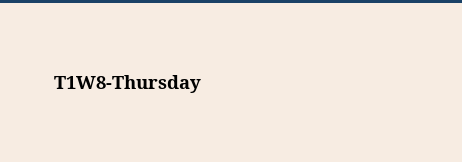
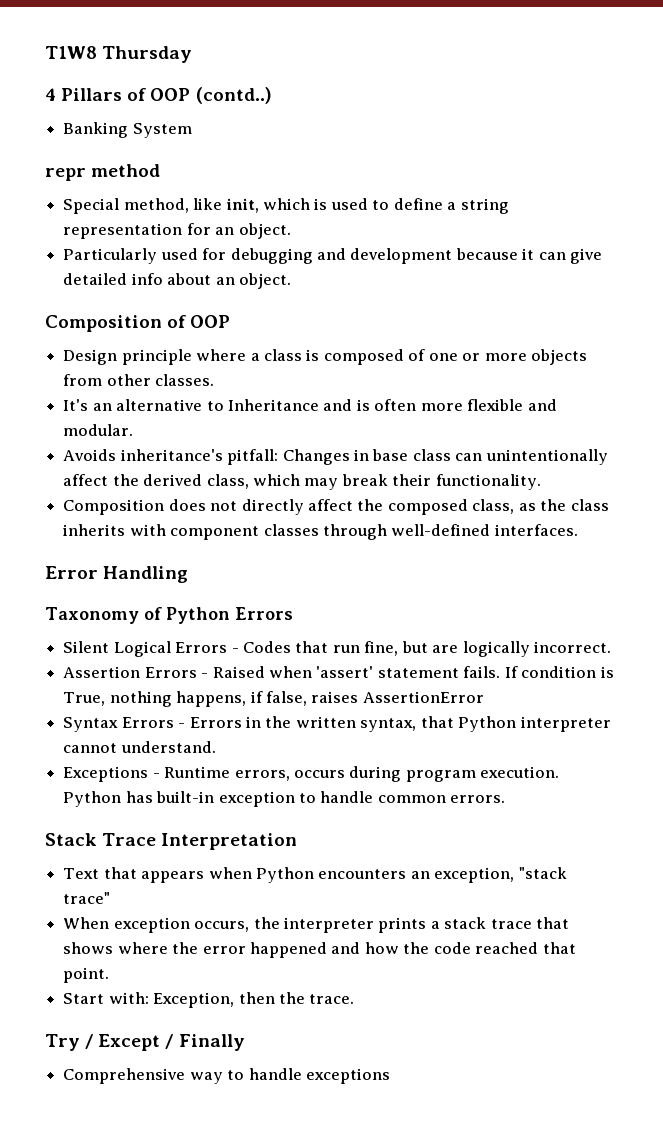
[54,75,201,93] T1W8-Thursday -> [45,46,193,63] [45,87,272,104] [63,122,192,138] [45,164,161,181] [63,198,509,214] [63,223,291,239] [63,248,603,264] [63,273,291,289] [45,315,231,332] [63,349,588,365] [63,374,215,386] [63,399,557,411] [63,424,134,436] [63,449,608,465] [63,474,541,490] [63,499,609,515] [63,524,578,540] [45,566,189,583] [45,607,293,624] [63,641,612,657] [63,666,614,678] [63,691,484,707] [63,716,611,732] [63,741,216,753] [63,766,560,782] [63,791,506,807] [45,833,298,850] [63,867,567,883] [63,892,111,904] [63,917,570,933] [63,942,576,958] [63,967,110,983] [63,992,355,1008] [45,1034,245,1051] [63,1068,390,1084] T1W8 Thursday // 4 Pillars of OOP (contd..) // Banking System // repr method // Special method, like init, which is used to define a string representation for an object. // Particularly used for debugging and development because it can give detailed info about an object. // Composition of OOP // Design principle where a class is composed of one or more objects from other classes. // It's an alternative to Inheritance and is often more flexible and modular. // Avoids inheritance's pitfall: Changes in base class can unintentionally affect the derived class, which may break their functionality. // Composition does not directly affect the composed class, as the class inherits with component classes through well-defined interfaces. // Error Handling // Taxonomy of Python Errors // Silent Logical Errors - Codes that run fine, but are logically incorrect. // Assertion Errors - Raised when 'assert' statement fails. If condition is True, nothing happens, if false, raises AssertionError // Syntax Errors - Errors in the written syntax, that Python interpreter cannot understand. // Exceptions - Runtime errors, occurs during program execution. Python has built-in exception to handle common errors. // Stack Trace Interpretation // Text that appears when Python encounters an exception, "stack trace" // When exception occurs, the interpreter prints a stack trace that shows where the error happened and how the code reached that point. // Start with: Exception, then the trace. // Try / Except / Finally // Comprehensive way to handle exceptions

